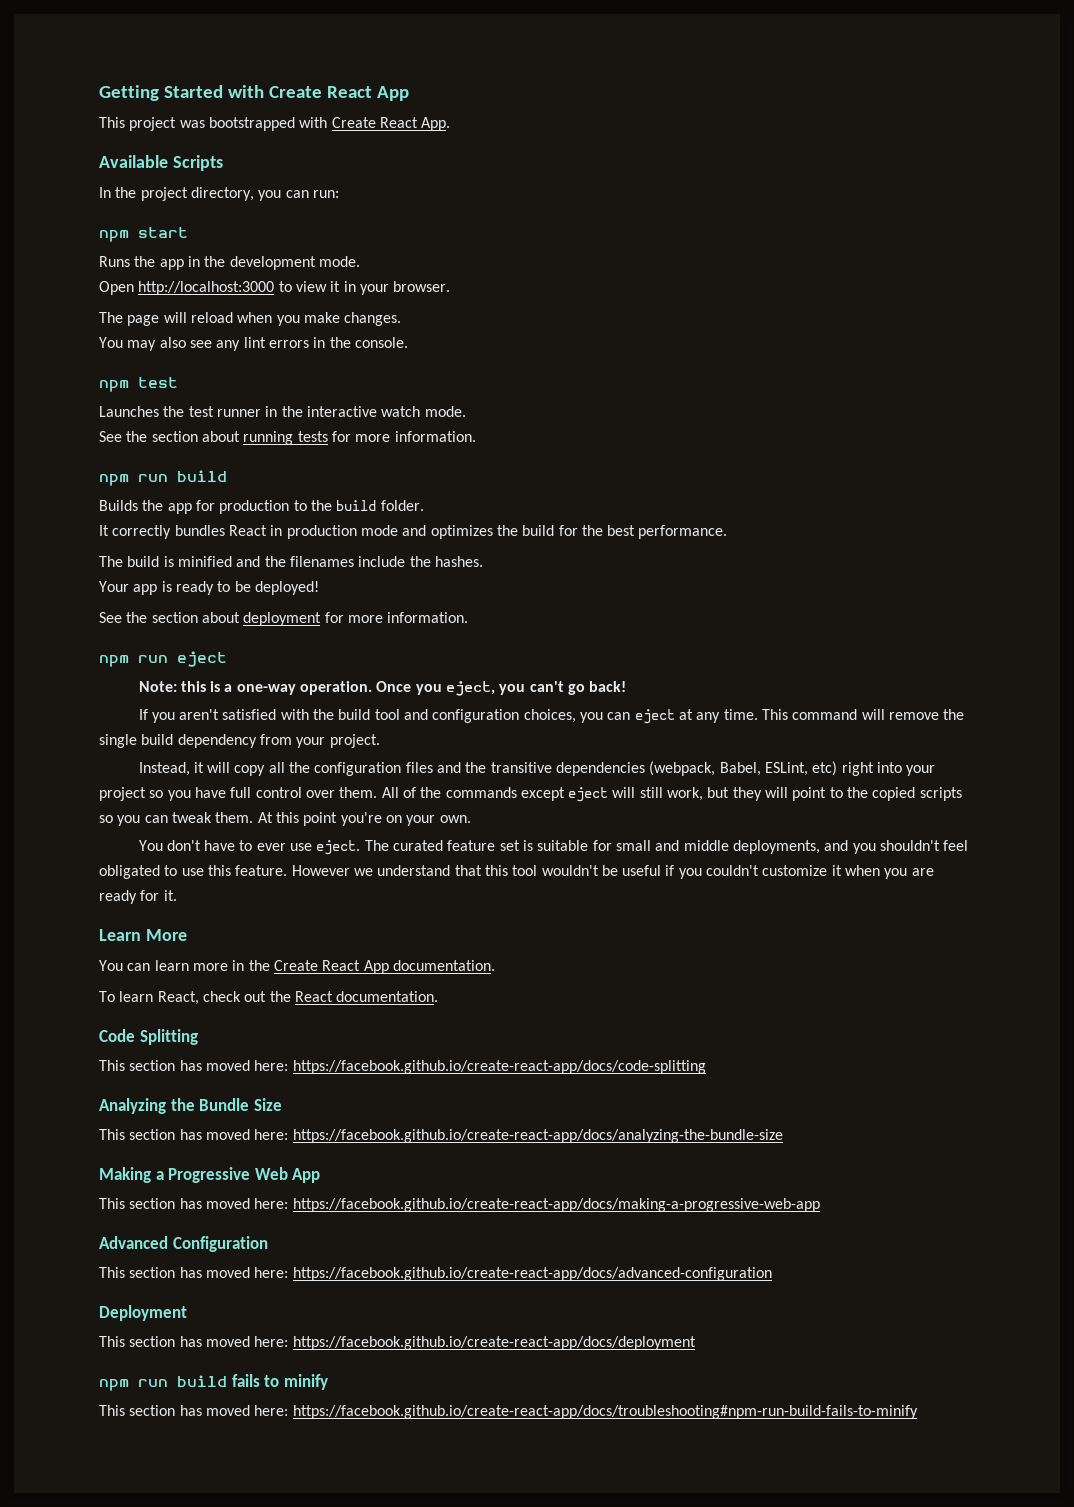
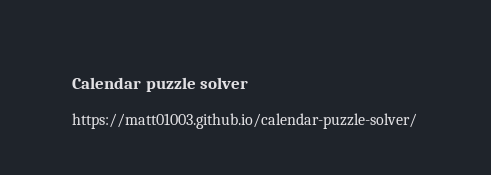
[99,85,409,101] [99,117,451,131] [99,155,223,171] [99,187,339,201] [99,227,188,242] [99,256,360,270] [99,281,451,295] [99,312,402,326] [99,337,408,351] [99,377,178,392] [99,406,466,417] [99,431,476,445] [99,470,227,486] [99,500,424,514] [99,525,728,539] [99,556,483,567] [99,581,319,595] [99,612,469,626] [99,651,227,667] [138,681,627,696] [138,709,965,724] [99,734,380,748] [138,761,936,776] [99,787,962,802] [99,812,471,826] [138,840,969,855] [99,865,934,879] [99,890,177,904] [99,929,187,941] [99,960,495,974] [99,991,439,1005] [99,1029,198,1045] [99,1060,706,1074] [99,1098,282,1114] [99,1129,783,1143] [99,1167,321,1183] [99,1198,820,1212] [99,1236,268,1252] [99,1267,772,1281] [99,1305,187,1321] [99,1336,696,1350] [99,1374,328,1391] [99,1405,918,1419] Getting Started with Create React App // This project was bootstrapped with Create React App. // Available Scripts // In the project directory, you can run: // npm start // Runs the app in the development mode. // Open http://localhost:3000 to view it in your browser. // The page will reload when you make changes. // You may also see any lint errors in the console. // npm test // Launches the test runner in the interactive watch mode. // See the section about running tests for more information. // npm run build // Builds the app for production to the build folder. // It correctly bundles React in production mode and optimizes the build for the best performance. // The build is minified and the filenames include the hashes. // Your app is ready to be deployed! // See the section about deployment for more information. // npm run eject // Note: this is a one-way operation. Once you eject, you can't go back! // If you aren't satisfied with the build tool and configuration choices, you can eject at any time. This command will remove the single build dependency from your project. // Instead, it will copy all the configuration files and the transitive dependencies (webpack, Babel, ESLint, etc) right into your project so you have full control over them. All of the commands except eject will still work, but they will point to the copied scripts so you can tweak them. At this point you're on your own. // You don't have to ever use eject. The curated feature set is suitable for small and middle deployments, and you shouldn't feel obligated to use this feature. However we understand that this tool wouldn't be useful if you couldn't customize it when you are ready for it. // Learn More // You can learn more in the Create React App documentation. // To learn React, check out the React documentation. // Code Splitting // This section has moved here: https://facebook.github.io/create-react-app/docs/code-splitting // Analyzing the Bundle Size // This section has moved here: https://facebook.github.io/create-react-app/docs/analyzing-the-bundle-size // Making a Progressive Web App // This section has moved here: https://facebook.github.io/create-react-app/docs/making-a-progressive-web-app // Advanced Configuration // This section has moved here: https://facebook.github.io/create-react-app/docs/advanced-configuration // Deployment // This section has moved here: https://facebook.github.io/create-react-app/docs/deployment // npm run build fails to minify // This section has moved here: https://facebook.github.io/create-react-app/docs/troubleshooting#npm-run-build-fails-to-minify -> [72,77,249,92] [72,113,417,129] Calendar puzzle solver // https://matt01003.github.io/calendar-puzzle-solver/

